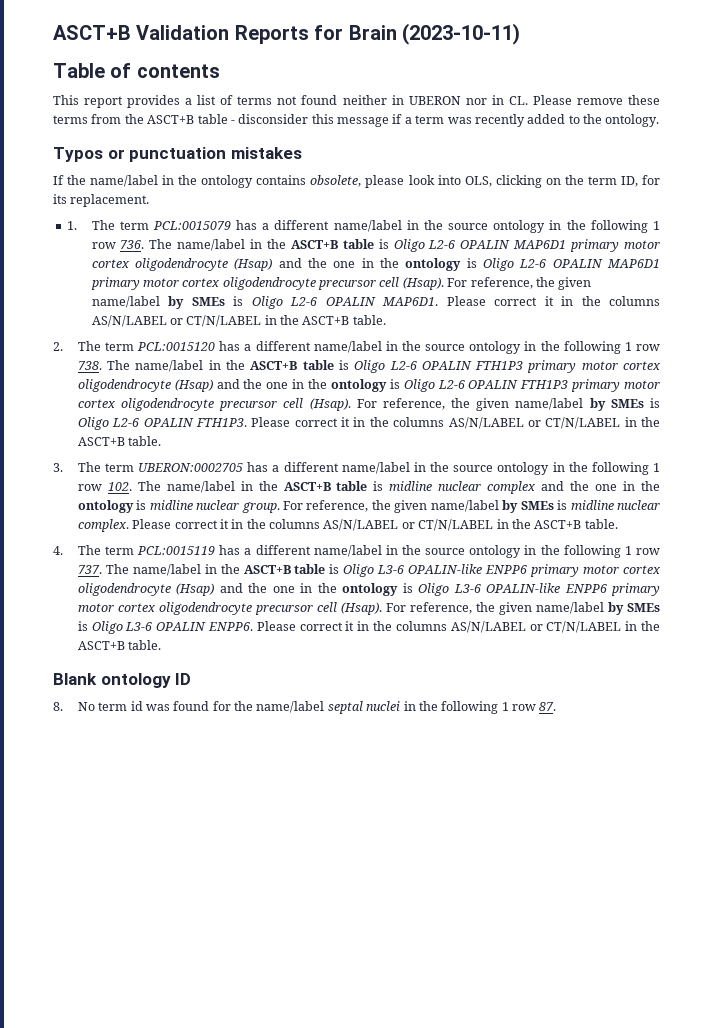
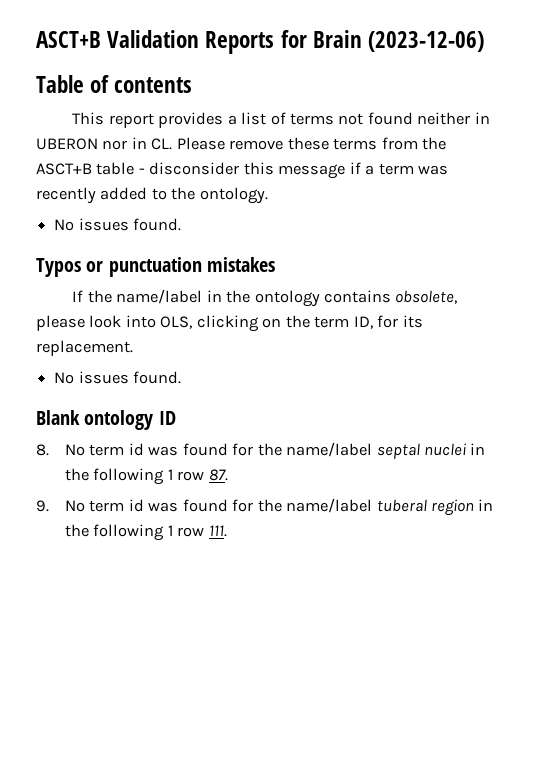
[401,23,520,45] (2023-10-11) -> [368,31,485,52] (2023-12-06)
(660, 120) none -> [54,218,182,231] // No issues found.
[66,220,660,233] [91,239,660,252] [91,258,660,271] [90,277,592,290] [91,296,661,309] [91,315,386,327] [53,341,660,354] [77,360,660,373] [77,379,660,392] [77,398,660,411] [77,417,660,430] [77,436,162,446] [53,462,660,475] [77,481,661,494] [77,500,660,513] [77,519,618,532] [53,545,660,558] [77,564,660,577] [77,583,660,596] [77,602,661,615] [77,621,660,634] [77,640,162,650] 1. The term PCL:0015079 has a different name/label in the source ontology in the following 1 row 736. The name/label in the ASCT+B table is Oligo L2-6 OPALIN MAP6D1 primary motor cortex oligodendrocyte (Hsap) and the one in the ontology is Oligo L2-6 OPALIN MAP6D1 primary motor cortex oligodendrocyte precursor cell (Hsap). For reference, the given name/label by SMEs is Oligo L2-6 OPALIN MAP6D1. Please correct it in the columns AS/N/LABEL or CT/N/LABEL in the ASCT+B table. // 2. The term PCL:0015120 has a different name/label in the source ontology in the following 1 row 738. The name/label in the ASCT+B table is Oligo L2-6 OPALIN FTH1P3 primary motor cortex oligodendrocyte (Hsap) and the one in the ontology is Oligo L2-6 OPALIN FTH1P3 primary motor cortex oligodendrocyte precursor cell (Hsap). For reference, the given name/label by SMEs is Oligo L2-6 OPALIN FTH1P3. Please correct it in the columns AS/N/LABEL or CT/N/LABEL in the ASCT+B table. // 3. The term UBERON:0002705 has a different name/label in the source ontology in the following 1 row 102. The name/label in the ASCT+B table is midline nuclear complex and the one in the ontology is midline nuclear group. For reference, the given name/label by SMEs is midline nuclear complex. Please correct it in the columns AS/N/LABEL or CT/N/LABEL in the ASCT+B table. // 4. The term PCL:0015119 has a different name/label in the source ontology in the following 1 row 737. The name/label in the ASCT+B table is Oligo L3-6 OPALIN-like ENPP6 primary motor cortex oligodendrocyte (Hsap) and the one in the ontology is Oligo L3-6 OPALIN-like ENPP6 primary motor cortex oligodendrocyte precursor cell (Hsap). For reference, the given name/label by SMEs is Oligo L3-6 OPALIN ENPP6. Please correct it in the columns AS/N/LABEL or CT/N/LABEL in the ASCT+B table. -> [54,371,182,384] No issues found.
(557, 706) none -> [36,498,494,516] [64,524,227,541] // 9. No term id was found for the name/label tuberal region in the following 1 row 111.

